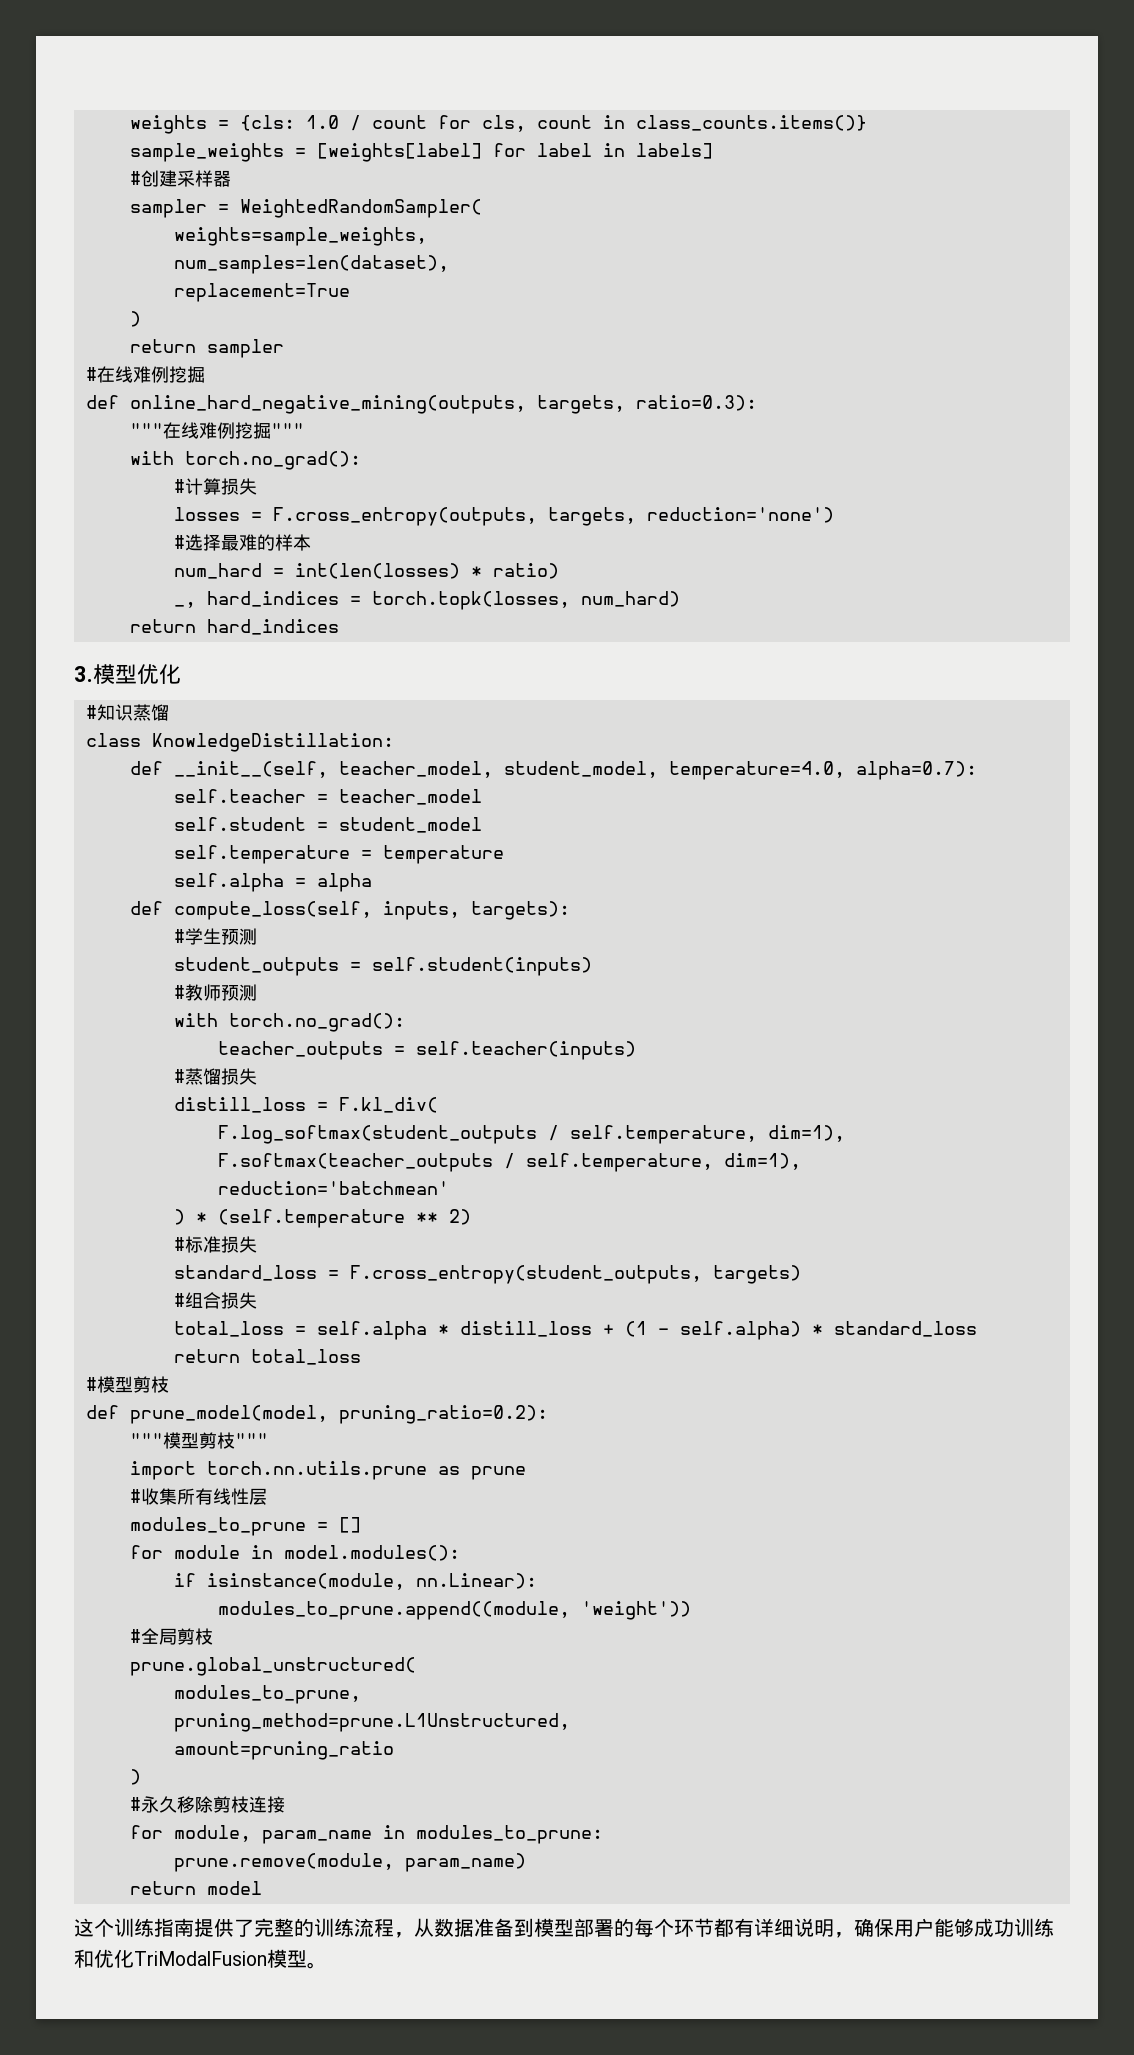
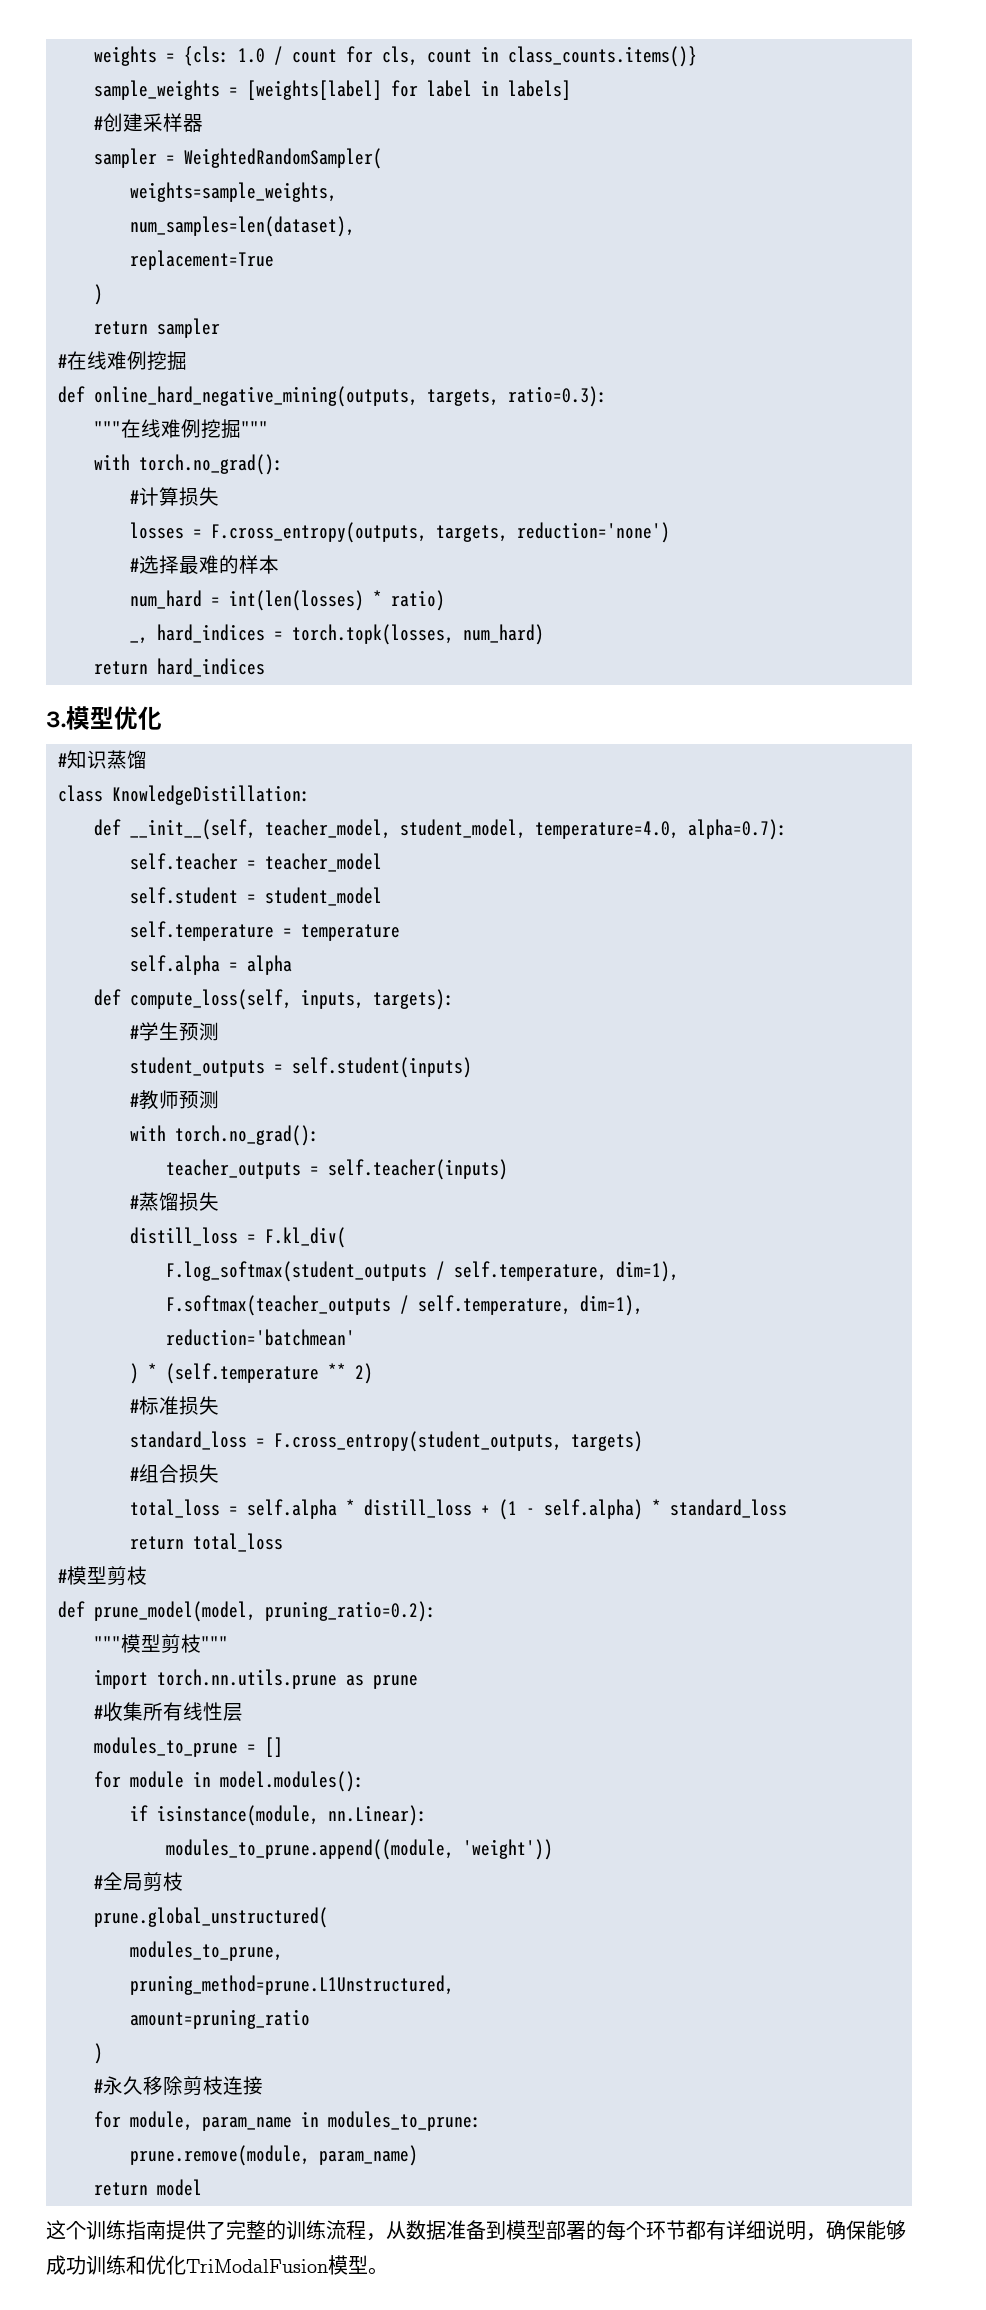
[894,1918,934,1937] 用户 -> (866, 2230) none

